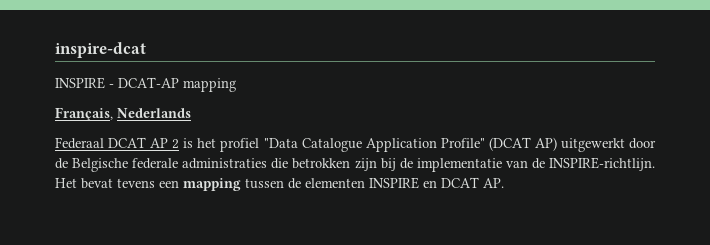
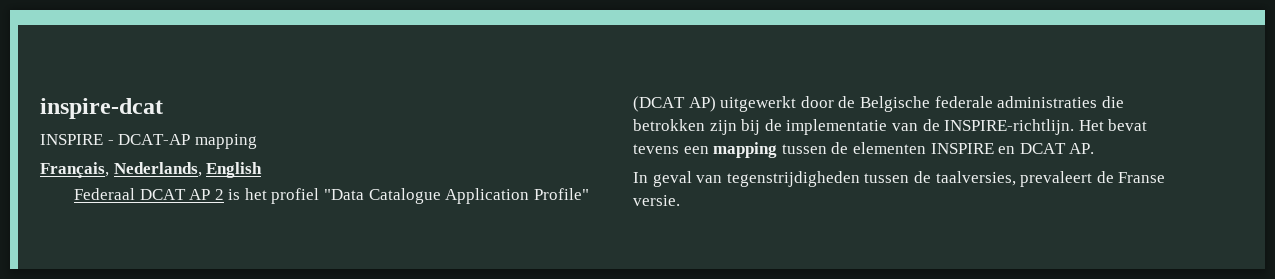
[117,108,191,118] Nederlands -> [113,162,263,178] Nederlands, English
(504, 183) none -> [633,171,1166,187] [633,195,680,206] // In geval van tegenstrijdigheden tussen de taalversies, prevaleert de Franse versie.

